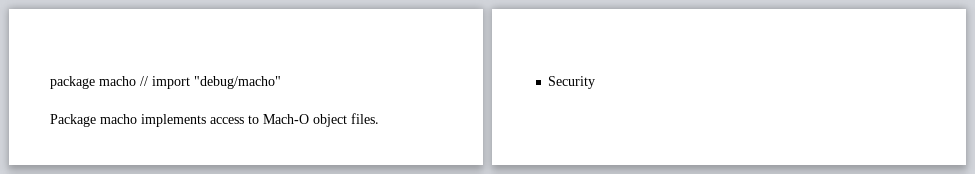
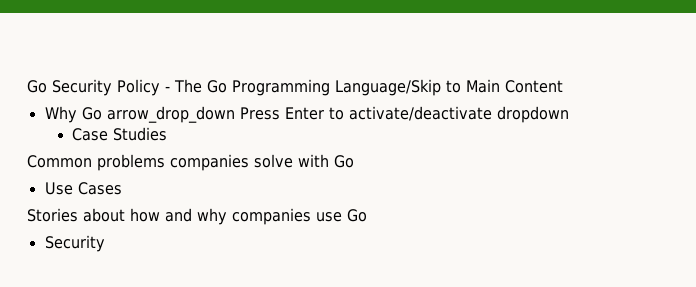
[50,76,281,89] [50,113,379,127] package macho // import "debug/macho" // Package macho implements access to Mach-O object files. -> [27,79,563,96] [44,106,569,123] [71,127,167,141] [27,154,354,171] [44,182,122,195] [27,208,367,225] Go Security Policy - The Go Programming Language/Skip to Main Content // Why Go arrow_drop_down Press Enter to activate/deactivate dropdown // Case Studies // Common problems companies solve with Go // Use Cases // Stories about how and why companies use Go

